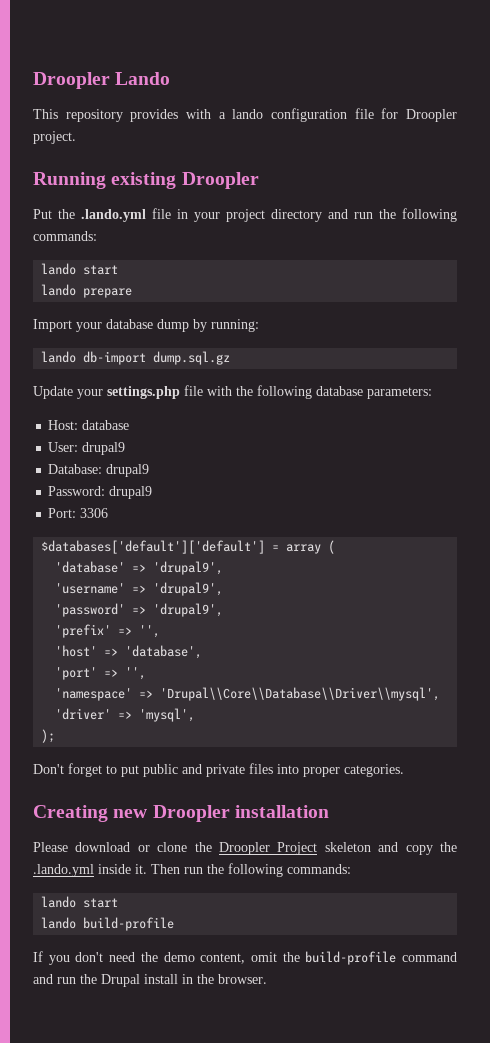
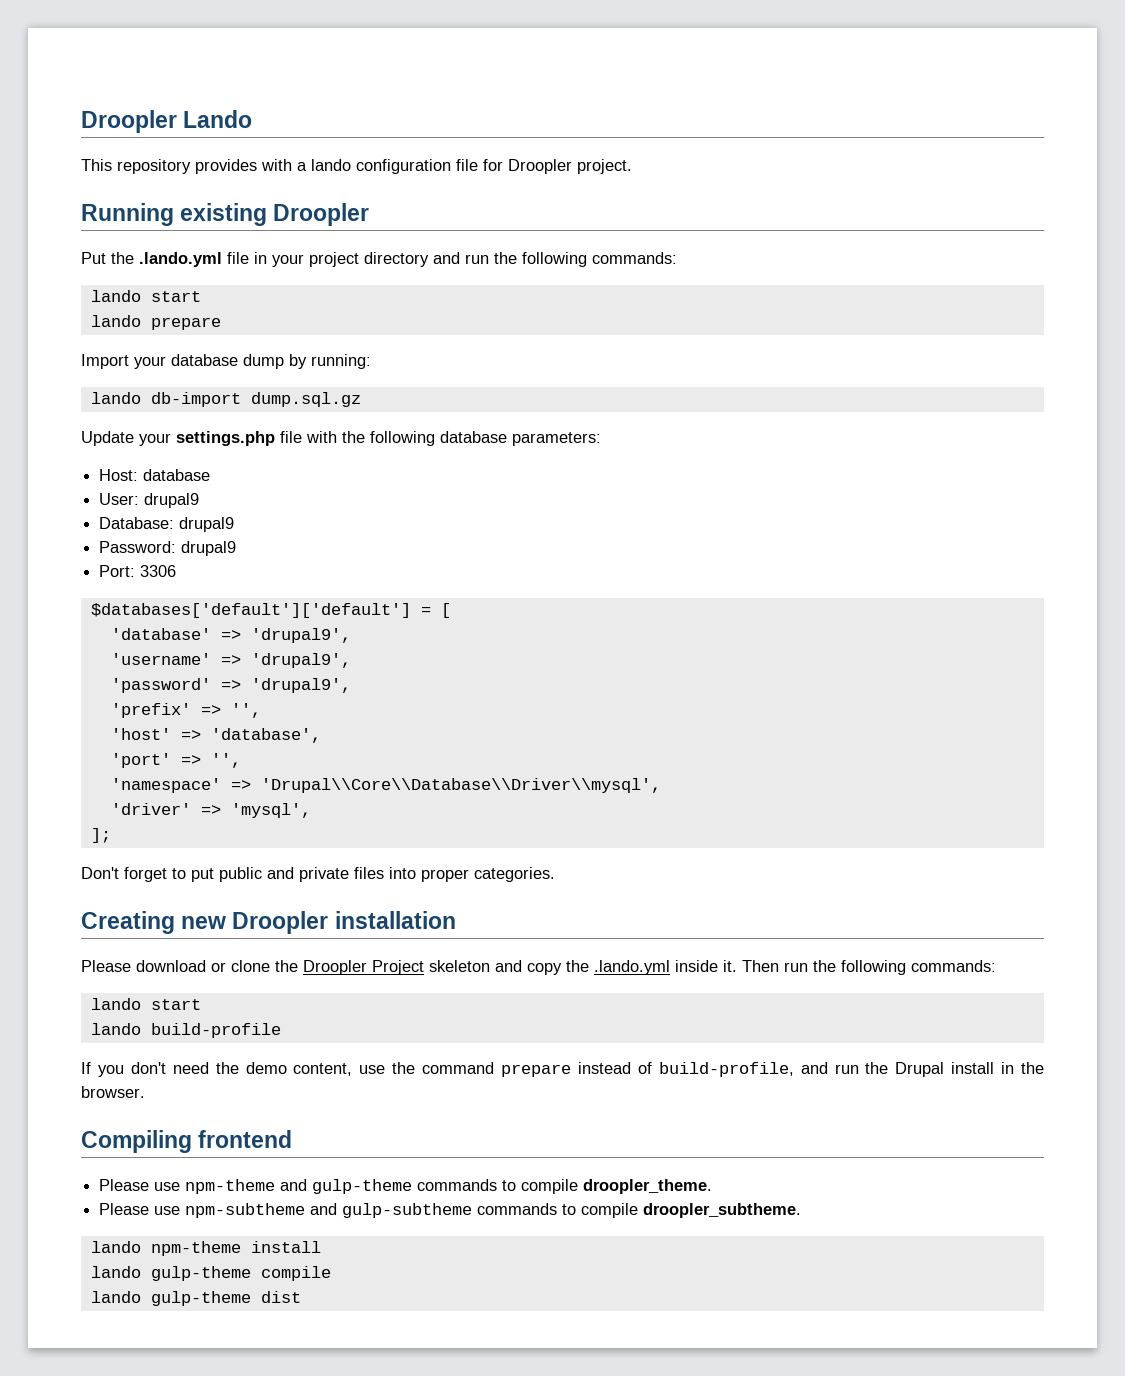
[286,540,336,554] array ( -> [440,603,451,618] [
[41,729,56,743] ); -> [90,828,111,843] ];
[250,951,457,965] omit the build-profile command -> [359,1062,794,1077] use the command prepare instead of build-profile,
(267, 979) none -> [81,1130,293,1153] [99,1179,713,1194] [99,1203,802,1218] [90,1241,321,1256] [90,1266,331,1281] [90,1291,301,1306] // Compiling frontend // Please use npm-theme and gulp-theme commands to compile droopler_theme. // Please use npm-subtheme and gulp-subtheme commands to compile droopler_subtheme. // lando npm-theme install // lando gulp-theme compile // lando gulp-theme dist

